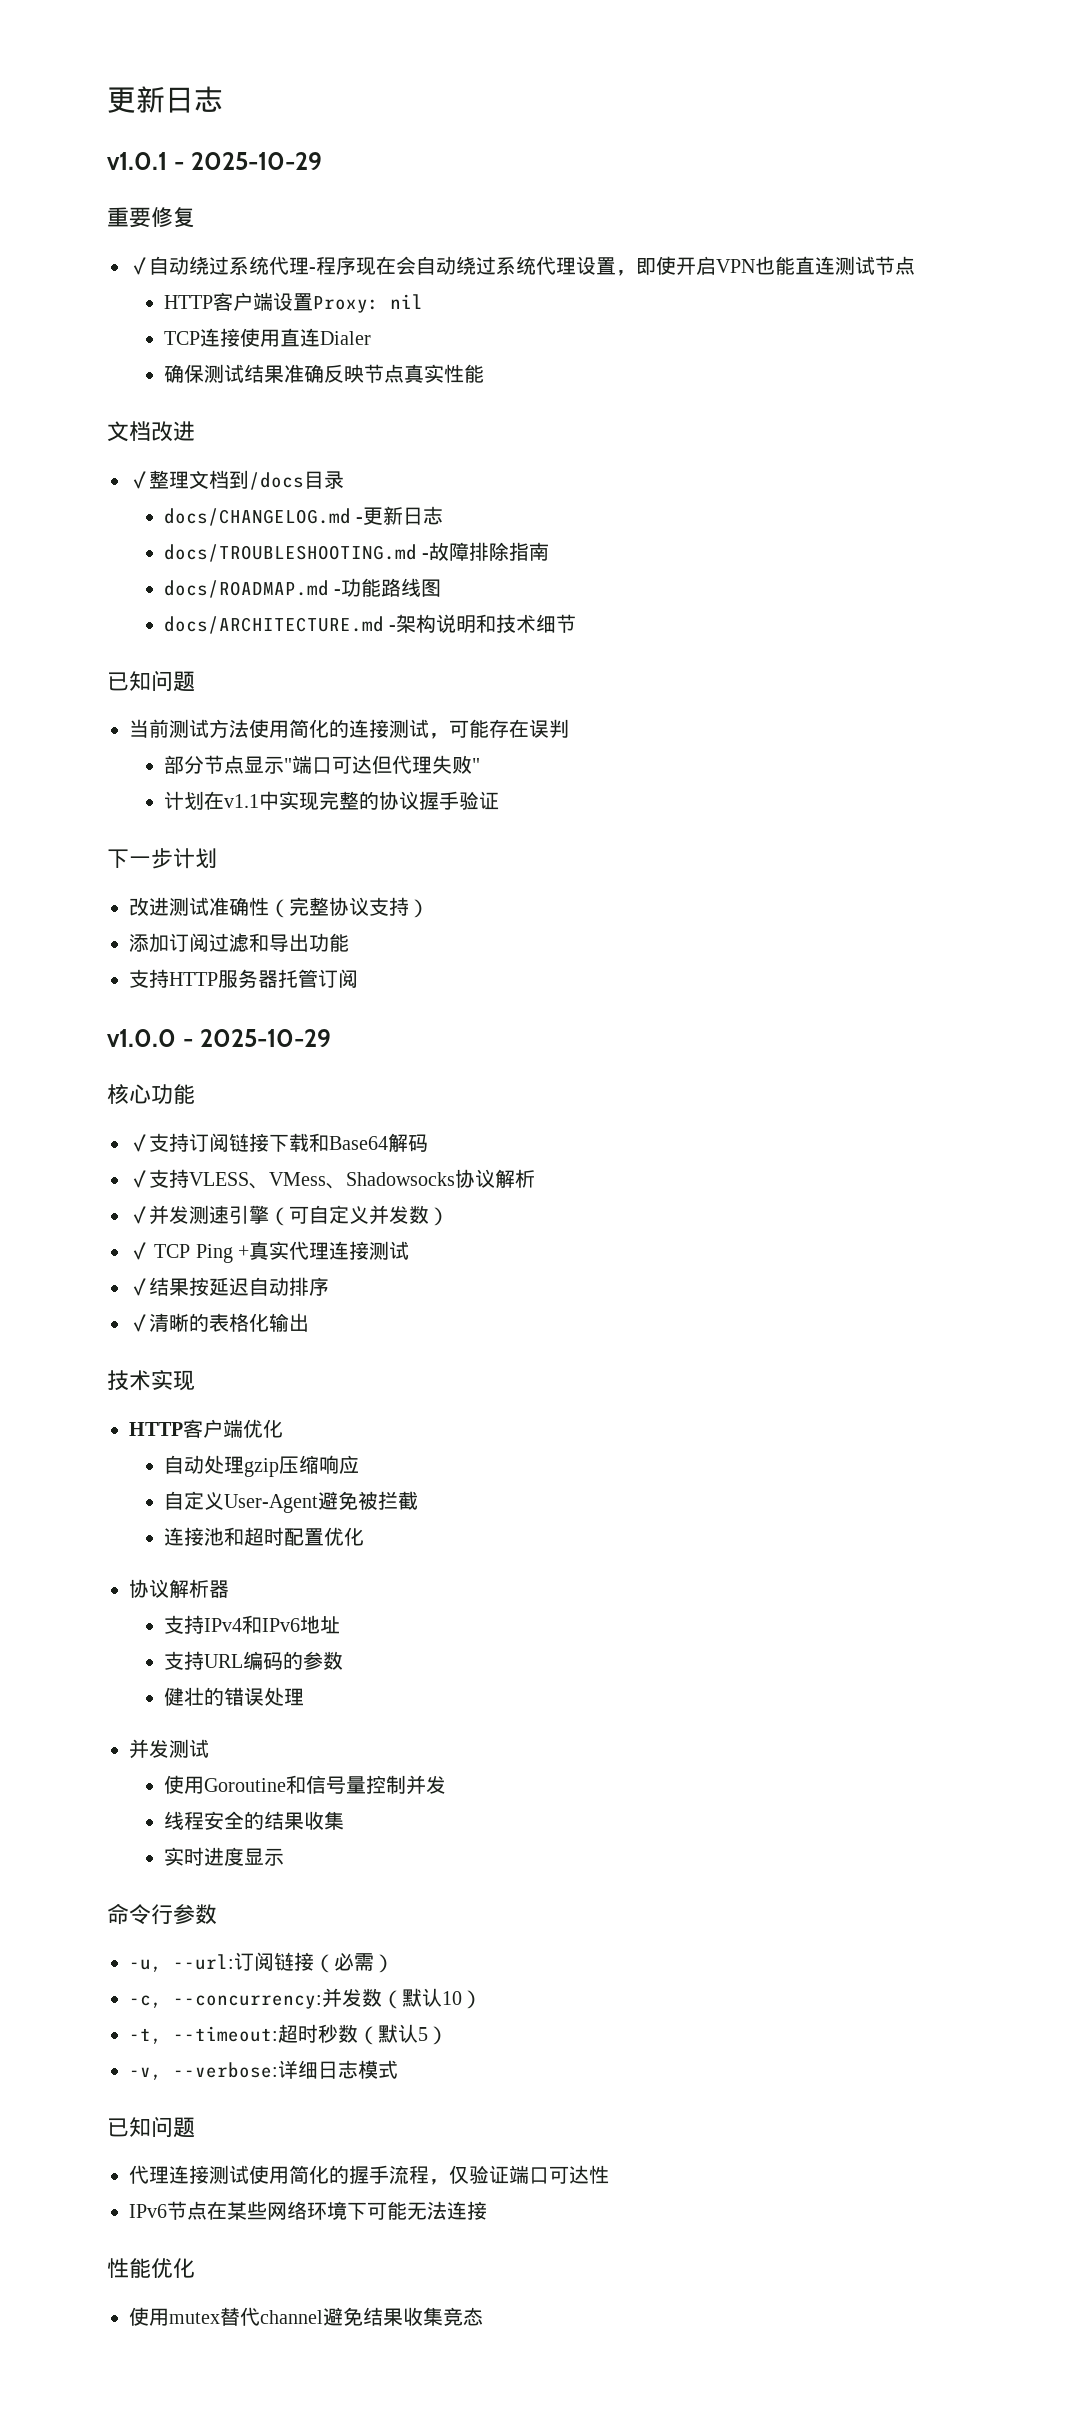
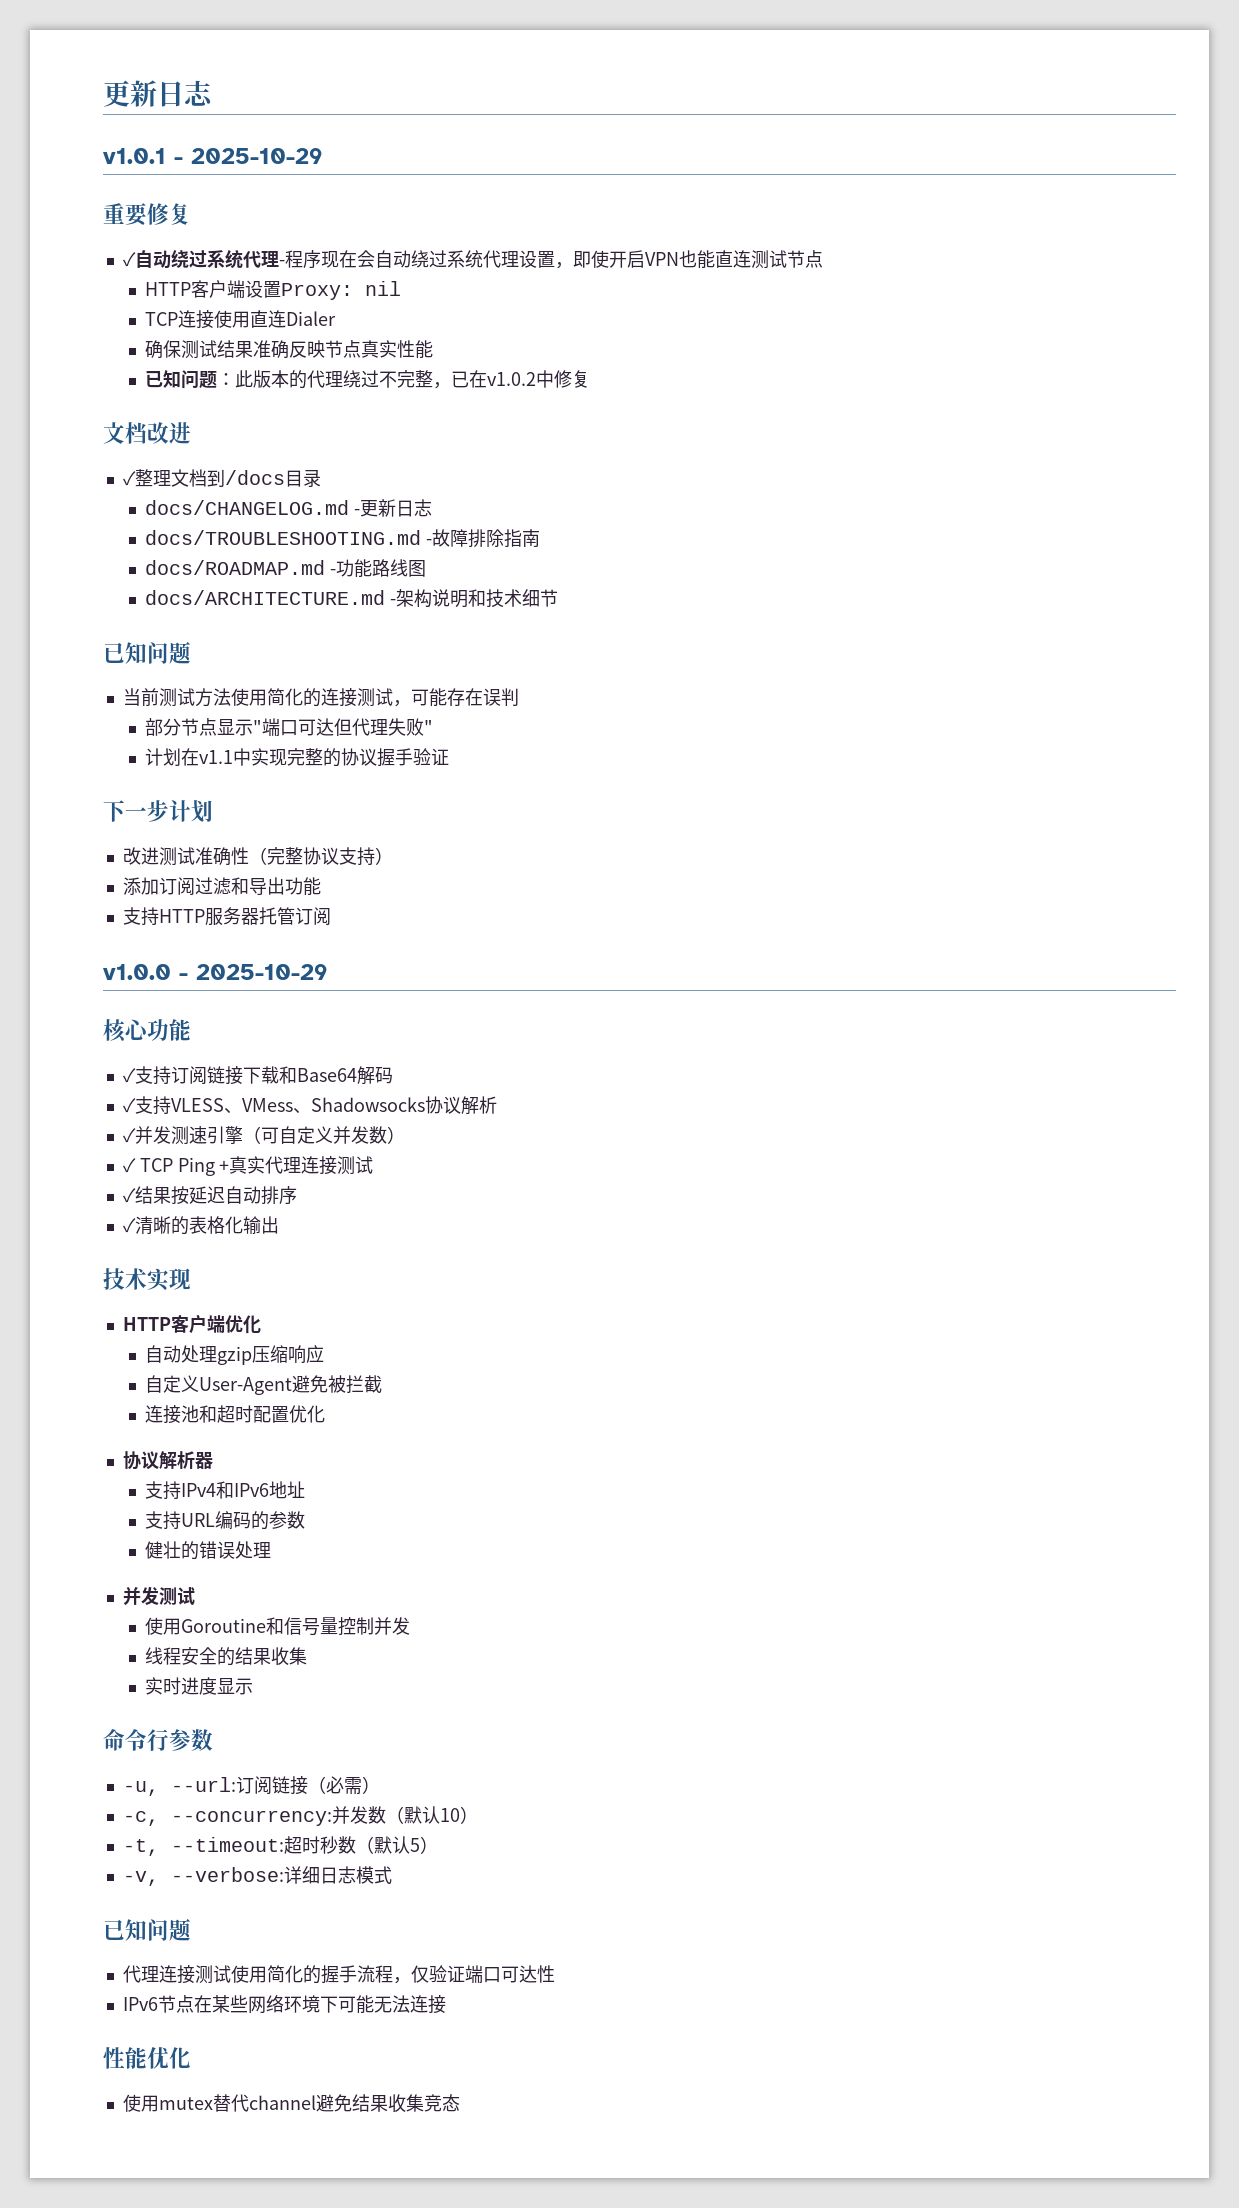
(484, 373) none -> [145,370,591,389] // 已知问题：此版本的代理绕过不完整，已在v1.0.2中修复

